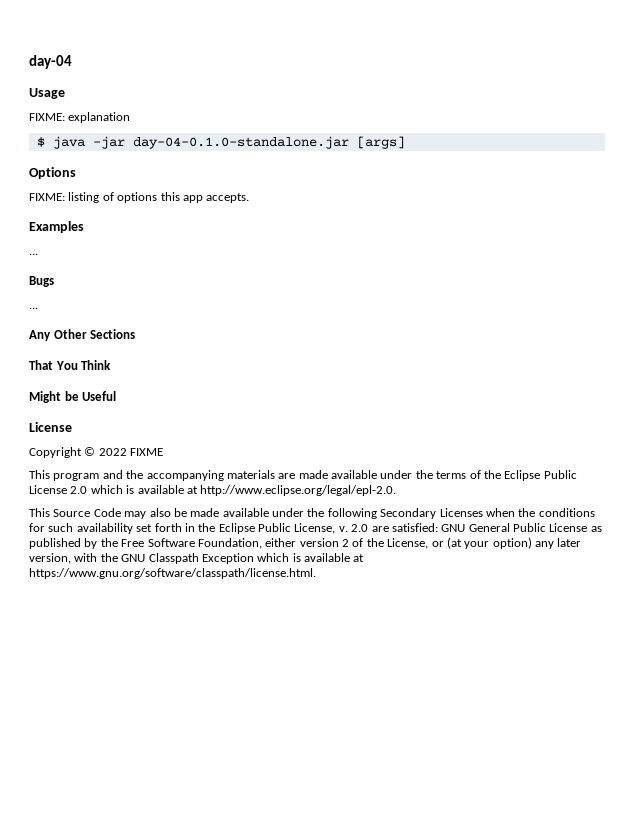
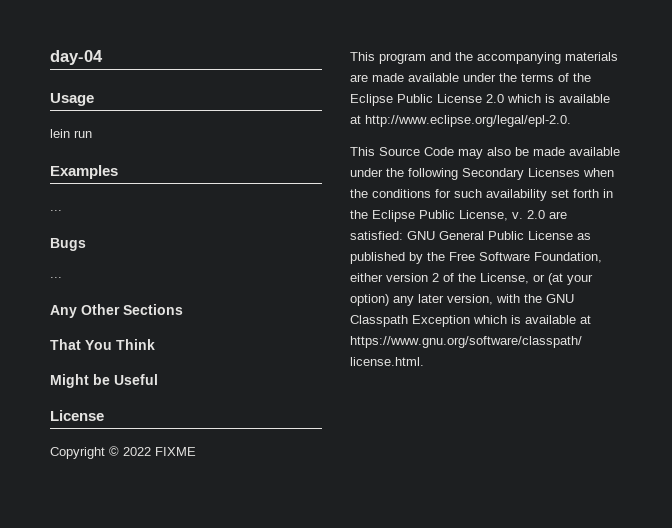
[29,112,131,123] [36,136,405,149] [29,167,76,179] [29,192,250,203] FIXME: explanation // $ java -jar day-04-0.1.0-standalone.jar [args] // Options // FIXME: listing of options this app accepts. -> [50,129,92,138] lein run

